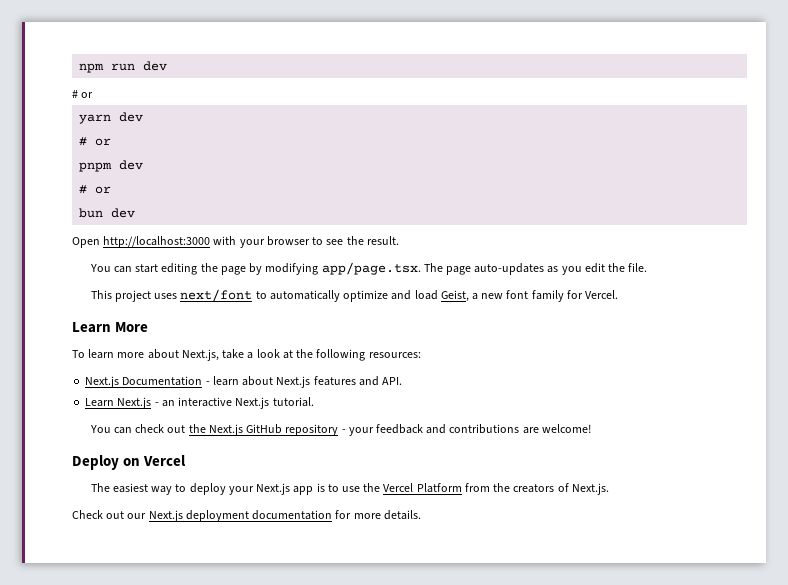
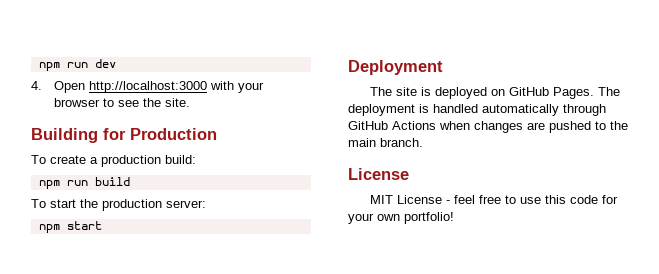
[72,90,94,98] [79,112,144,124] [79,137,112,146] [79,160,144,172] [79,185,112,194] [79,208,136,218] # or // yarn dev // # or // pnpm dev // # or // bun dev // -> [31,81,42,90] 4.
[366,236,399,245] [89,262,648,275] [90,289,619,302] [72,322,149,333] [72,349,421,361] [85,376,403,388] [85,397,314,409] [89,424,591,436] [72,455,187,470] [90,483,609,495] [72,510,421,522] result. // You can start editing the page by modifying app/page.tsx. The page auto-updates as you edit the file. // This project uses next/font to automatically optimize and load Geist, a new font family for Vercel. // Learn More // To learn more about Next.js, take a look at the following resources: // Next.js Documentation - learn about Next.js features and API. // Learn Next.js - an interactive Next.js tutorial. // You can check out the Next.js GitHub repository - your feedback and contributions are welcome! // Deploy on Vercel // The easiest way to deploy your Next.js app is to use the Vercel Platform from the creators of Next.js. // Check out our Next.js deployment documentation for more details. -> [164,98,190,107] [31,128,217,143] [31,155,196,167] [38,177,130,189] [31,199,206,211] [38,221,102,233] [348,60,443,75] [370,87,621,99] [348,104,606,116] [348,121,628,133] [348,138,423,147] [348,168,409,180] [370,195,619,204] [348,212,454,224] site. // Building for Production // To create a production build: // npm run build // To start the production server: // npm start // Deployment // The site is deployed on GitHub Pages. The deployment is handled automatically through GitHub Actions when changes are pushed to the main branch. // License // MIT License - feel free to use this code for your own portfolio!

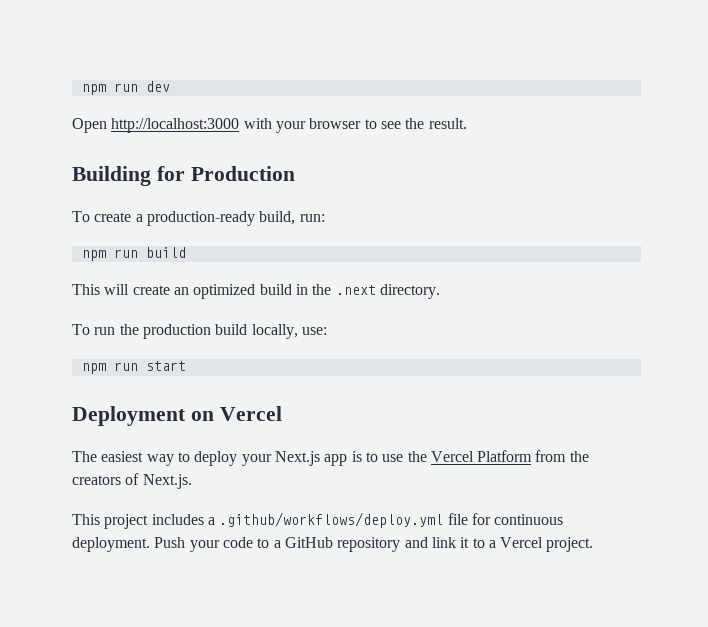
[31,81,42,90] 4. -> (170, 86) none
[164,98,190,107] site. -> [428,118,467,129] result.
[101,155,196,167] production build: -> [146,211,325,226] production-ready build, run:
[31,199,76,208] // To start -> [72,284,440,299] [72,324,116,335] // This will create an optimized build in the .next directory. // To run
[166,200,206,208] [38,224,60,233] server: // npm -> [215,324,327,339] [81,362,138,374] build locally, use: // npm run
[370,87,621,99] [348,104,606,116] [348,121,628,133] [348,138,423,147] [348,168,409,180] [370,195,619,204] [348,212,454,224] // The site is deployed on GitHub Pages. The deployment is handled automatically through GitHub Actions when changes are pushed to the main branch. // License // MIT License - feel free to use this code for your own portfolio! -> [190,406,282,421] [72,450,589,466] [72,473,192,489] [72,512,564,529] [72,537,594,552] on Vercel // The easiest way to deploy your Next.js app is to use the Vercel Platform from the creators of Next.js. // This project includes a .github/workflows/deploy.yml file for continuous deployment. Push your code to a GitHub repository and link it to a Vercel project.

